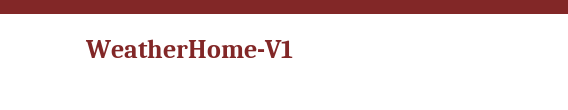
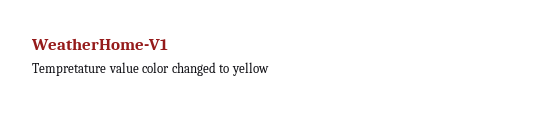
(293, 48) none -> [32,62,269,76] // Tempretature value color changed to yellow

